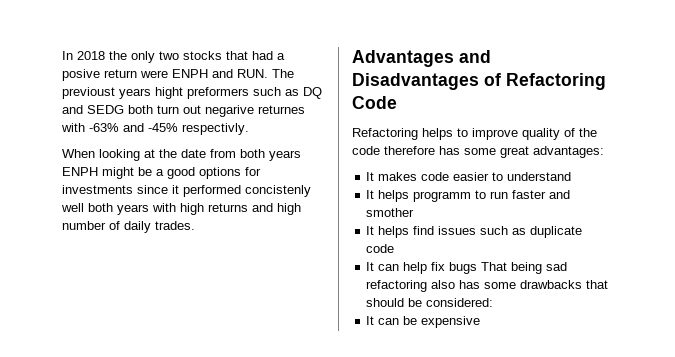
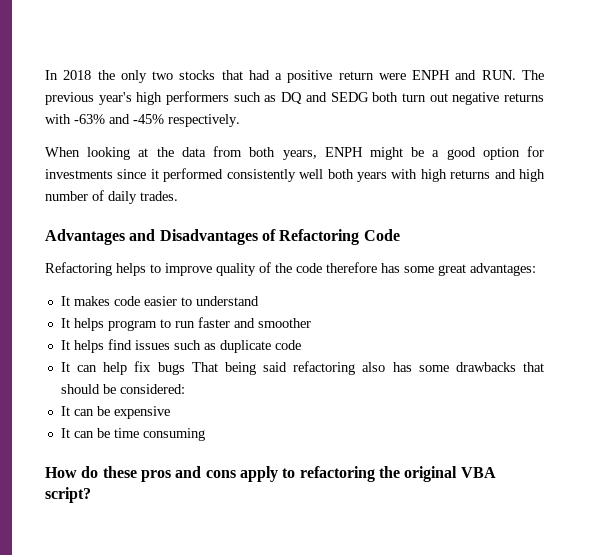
[62,69,100,81] posive -> [287,70,333,83] positive
[62,87,249,99] previoust years hight preformers -> [45,91,230,105] previous year's high performers
[205,105,305,117] negarive returnes -> [452,92,544,105] negative returns
[182,123,249,135] respectivly. -> [168,114,240,127] respectively.
[181,149,206,158] date -> [181,147,206,157] data
[269,150,301,161] years -> [282,150,317,160] years,
[199,167,241,179] options -> [482,147,520,160] option
[245,185,311,197] concistenly -> [226,169,296,182] consistently
[413,191,472,202] programm -> [107,320,157,331] program
[366,208,415,217] smother -> [257,318,311,328] smoother
[546,262,568,271] sad -> [263,362,288,372] said
(481, 322) none -> [60,428,205,441] [45,466,496,482] [45,487,91,503] // It can be time consuming // How do these pros and cons apply to refactoring the original VBA script?

